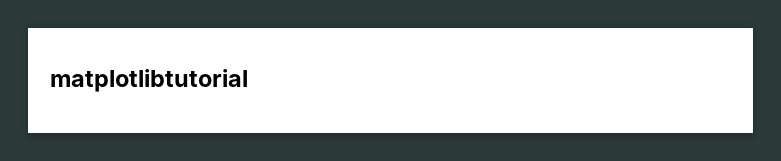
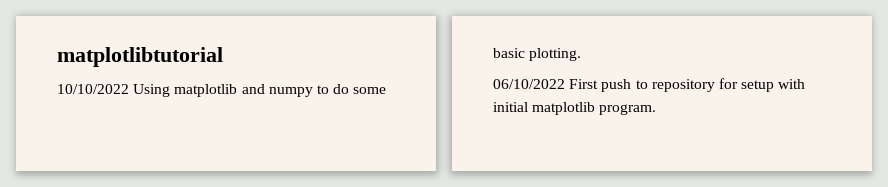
(248, 80) none -> [57,84,387,97] [493,48,582,61] [493,78,806,92] [493,102,657,115] // 10/10/2022 Using matplotlib and numpy to do some basic plotting. // 06/10/2022 First push to repository for setup with initial matplotlib program.

